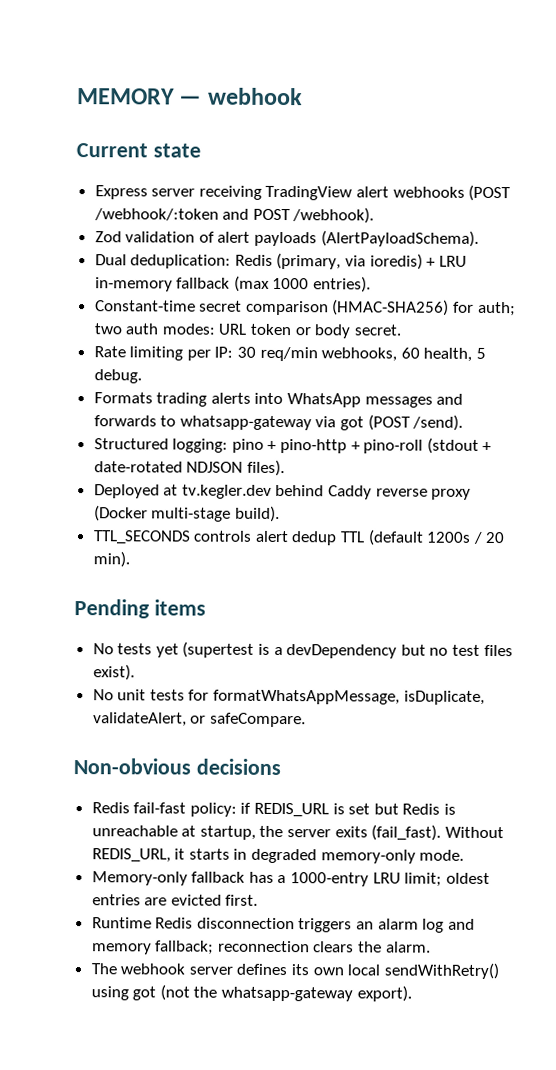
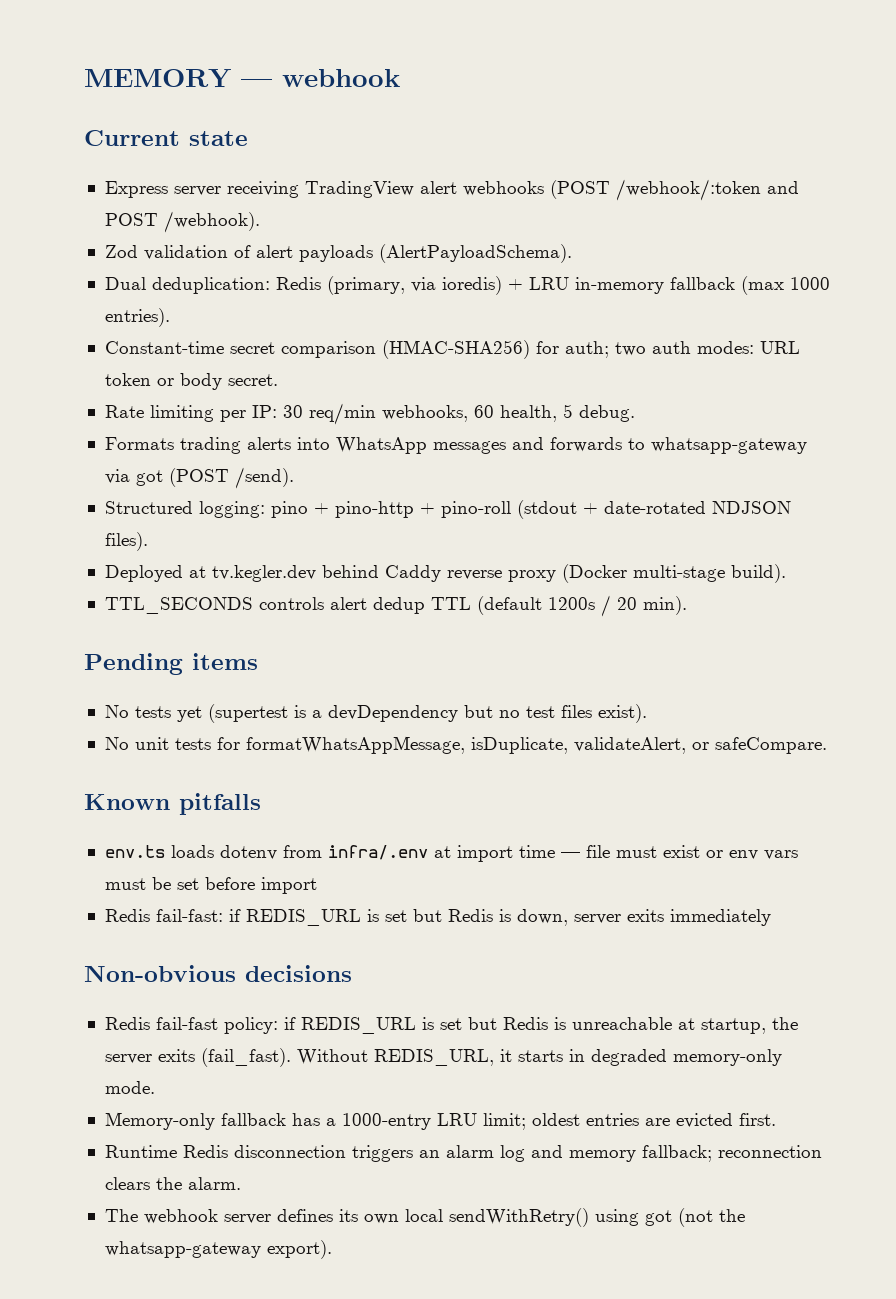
(306, 720) none -> [84,793,261,815] [104,845,798,862] [104,877,317,894] [104,909,771,926] // Known pitfalls // env.ts loads dotenv from infra/.env at import time — file must exist or env vars must be set before import // Redis fail-fast: if REDIS_URL is set but Redis is down, server exits immediately

